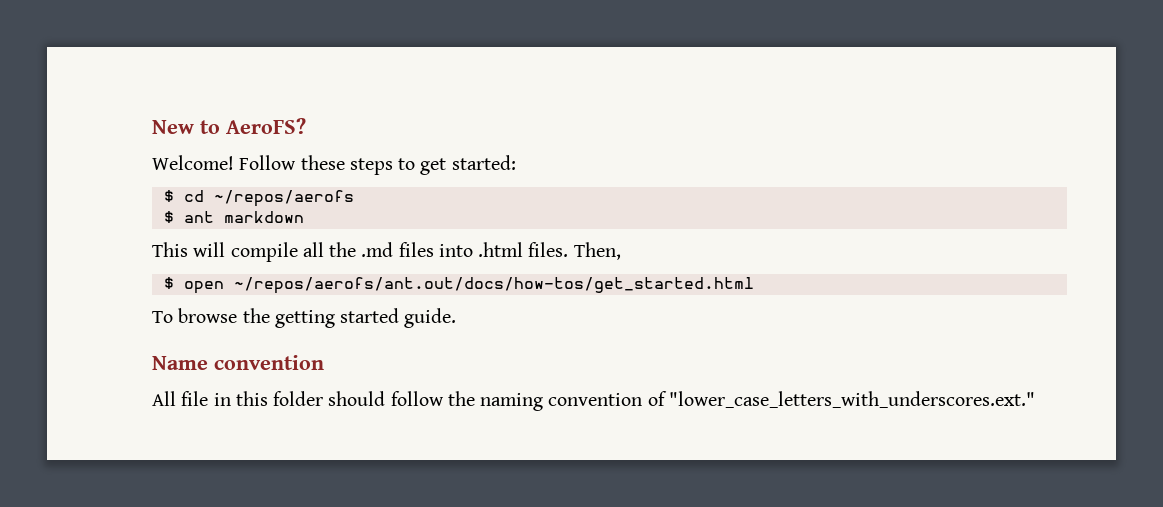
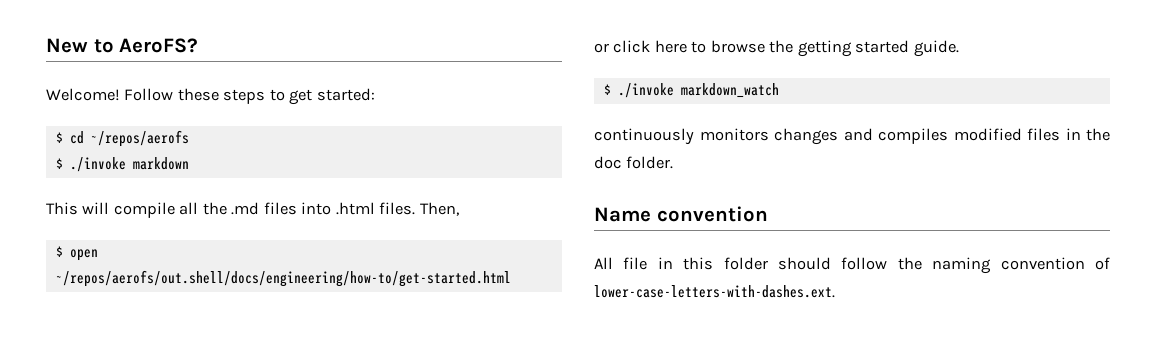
[183,211,214,223] ant -> [69,157,126,172] ./invoke
[233,277,754,294] [152,311,173,323] ~/repos/aerofs/ant.out/docs/how-tos/get_started.html // To -> [55,270,511,287] [594,40,707,53] ~/repos/aerofs/out.shell/docs/engineering/how-to/get-started.html // or click here to
(457, 318) none -> [603,83,779,98] [594,128,1110,145] [594,156,674,169] // $ ./invoke markdown_watch // continuously monitors changes and compiles modified files in the doc folder.
[668,391,1035,408] "lower_case_letters_with_underscores.ext." -> [594,285,835,298] lower-case-letters-with-dashes.ext.

